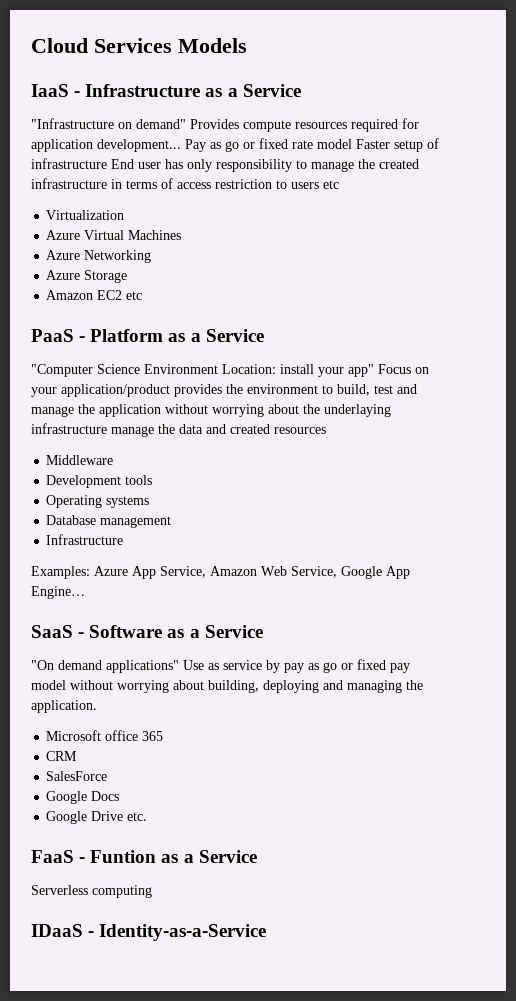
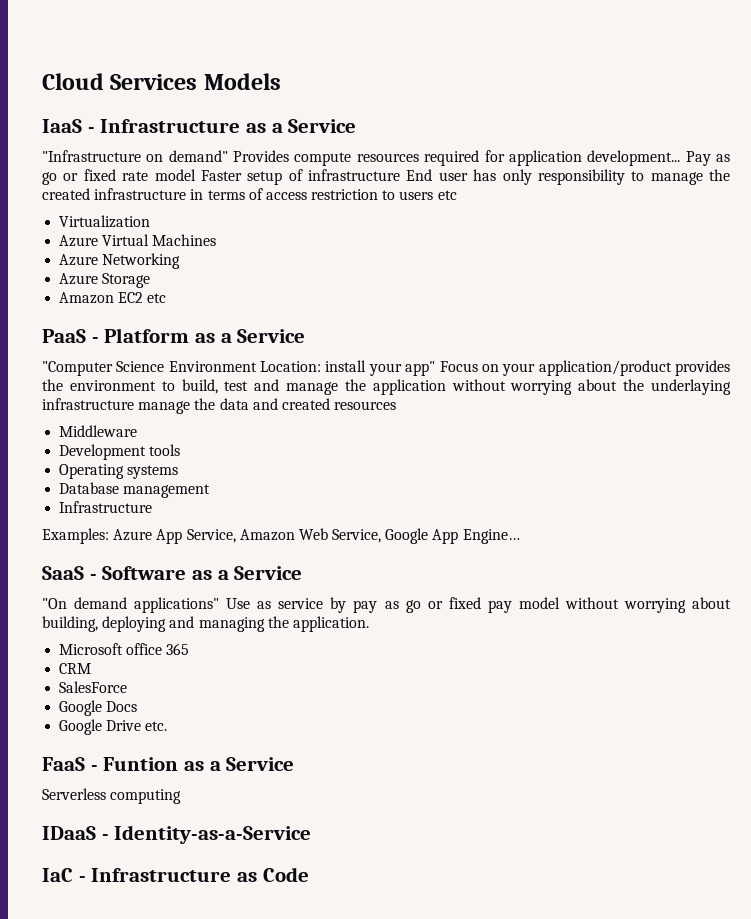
(267, 932) none -> [42,867,309,882] // IaC - Infrastructure as Code

